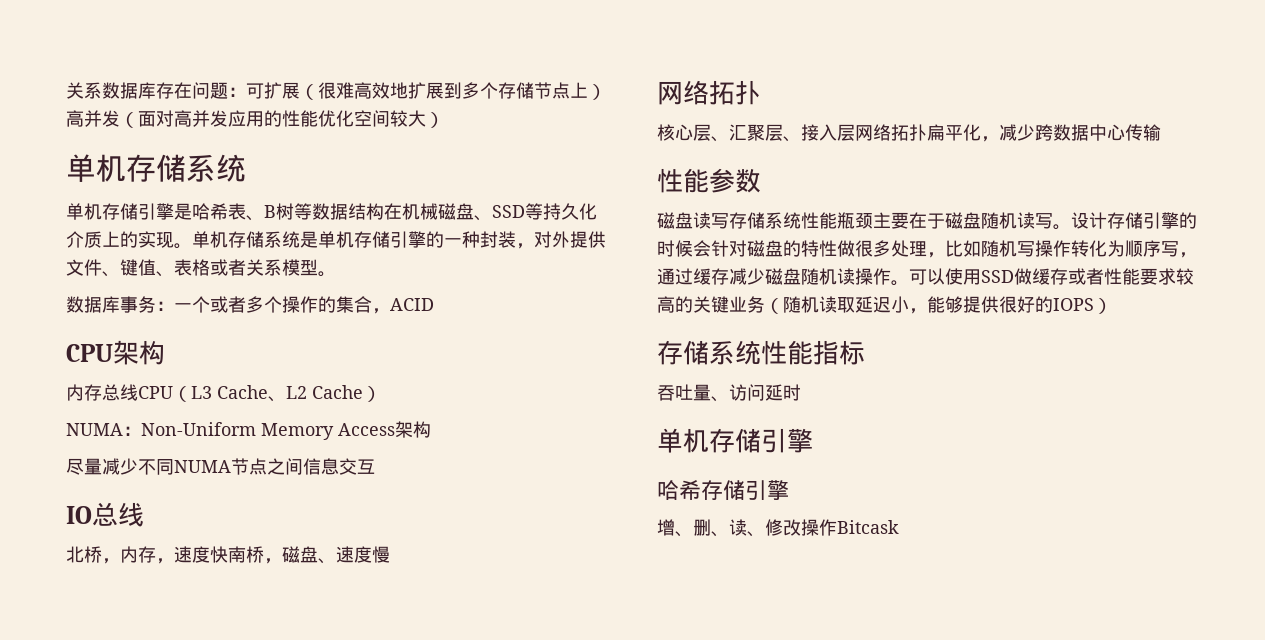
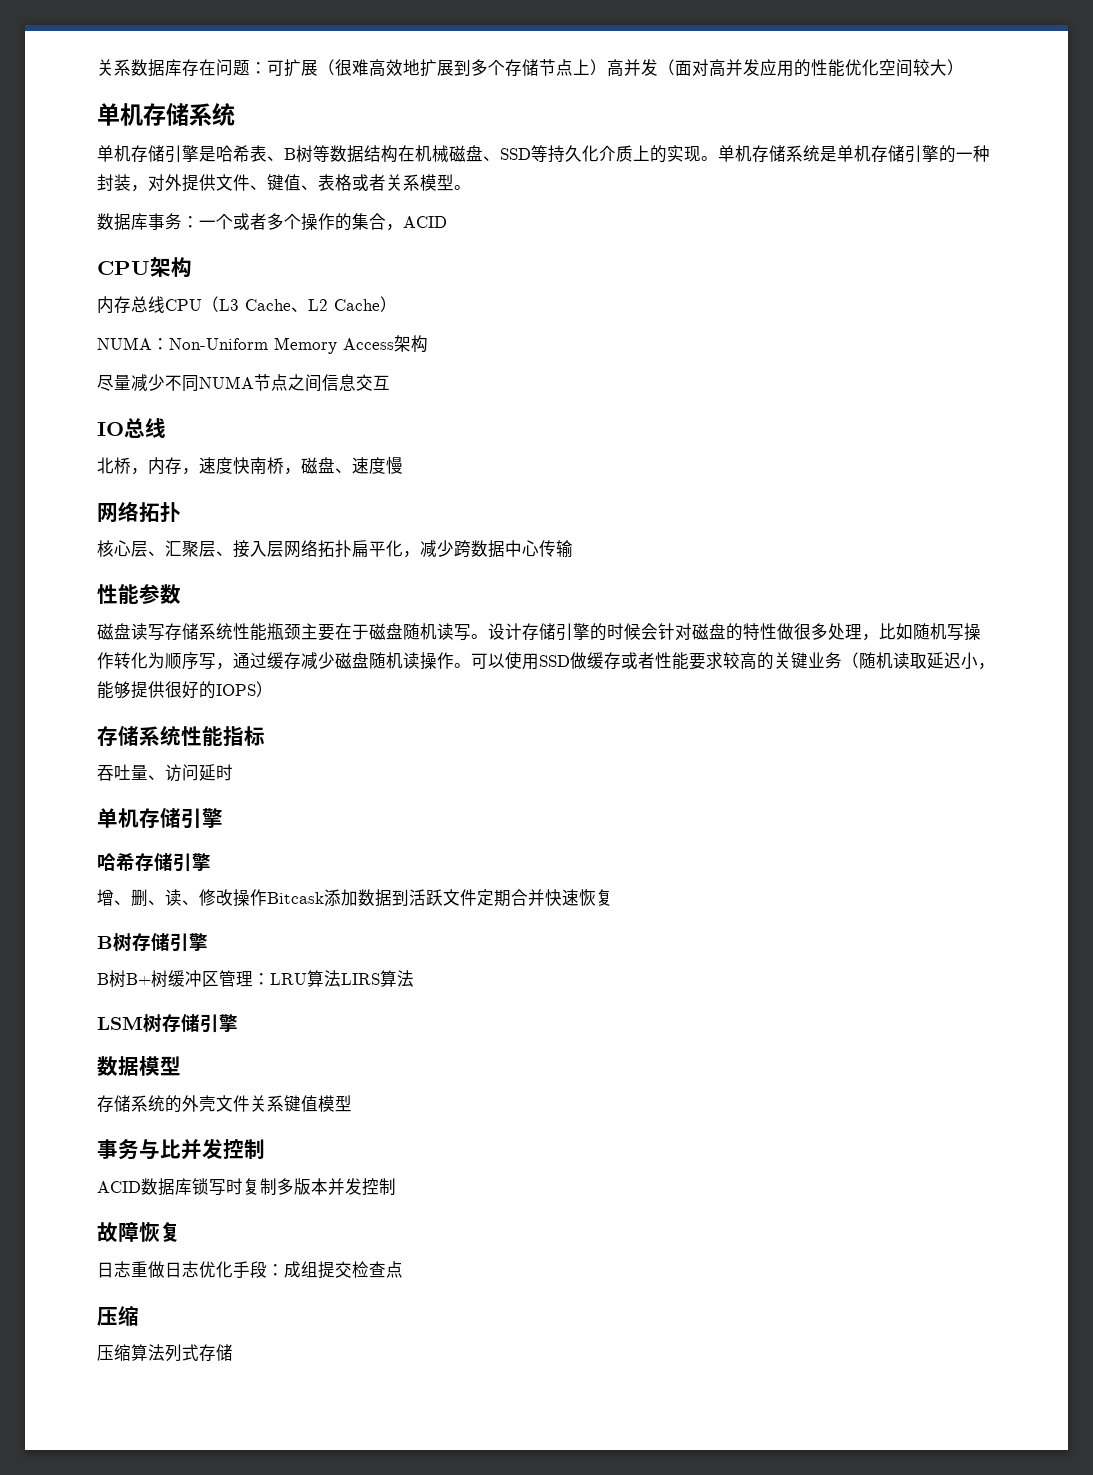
(899, 527) none -> [324,889,613,907] [97,933,208,952] [97,970,414,988] [97,1014,238,1033] [97,1056,181,1076] [97,1095,352,1113] [97,1139,265,1160] [97,1178,396,1196] [97,1222,181,1242] [97,1261,403,1279] [97,1305,139,1326] [97,1344,233,1362] 添加数据到活跃文件定期合并快速恢复 // B树存储引擎 // B树B+树缓冲区管理：LRU算法LIRS算法 // LSM树存储引擎 // 数据模型 // 存储系统的外壳文件关系键值模型 // 事务与比并发控制 // ACID数据库锁写时复制多版本并发控制 // 故障恢复 // 日志重做日志优化手段：成组提交检查点 // 压缩 // 压缩算法列式存储

